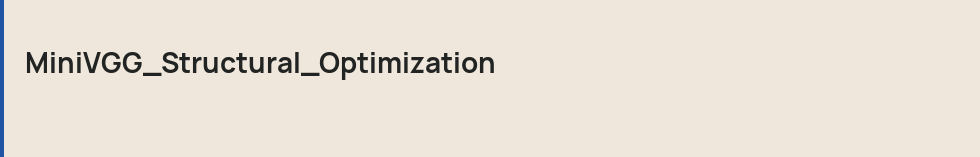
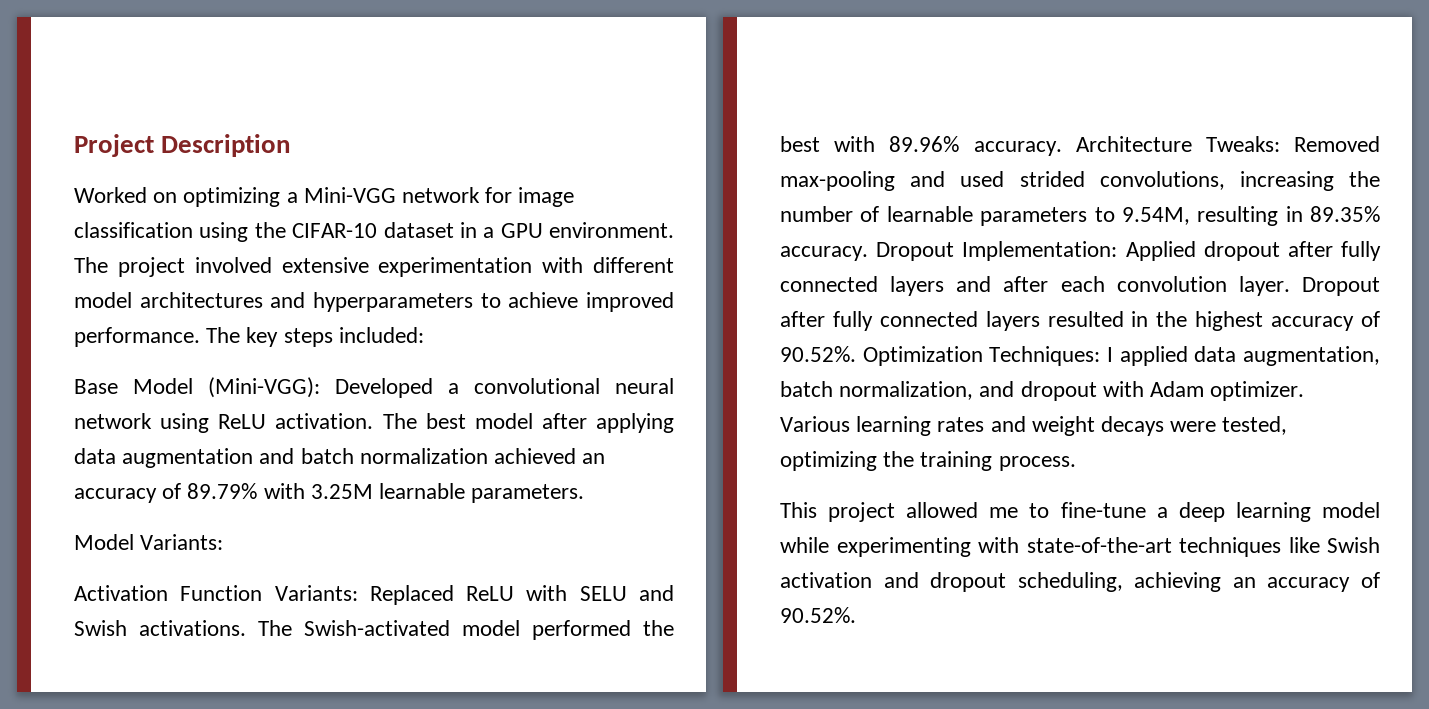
[25,52,496,80] MiniVGG_Structural_Optimization -> [74,134,291,157] [74,187,575,207] [74,222,674,242] [74,257,674,277] [74,292,674,312] [74,327,424,347] [74,377,674,398] [74,413,674,433] [74,448,606,468] [74,483,585,503] [74,534,224,550] [74,585,674,605] [74,620,674,640] [780,136,1380,156] [780,171,1380,191] [780,206,1380,226] [780,241,1381,261] [780,276,1380,296] [780,311,1380,331] [780,346,1380,366] [780,381,1305,401] [780,416,1288,436] [780,451,1076,471] [780,502,1380,522] [780,537,1380,557] [780,572,1380,592] [780,607,856,623] Project Description // Worked on optimizing a Mini-VGG network for image classification using the CIFAR-10 dataset in a GPU environment. The project involved extensive experimentation with different model architectures and hyperparameters to achieve improved performance. The key steps included: // Base Model (Mini-VGG): Developed a convolutional neural network using ReLU activation. The best model after applying data augmentation and batch normalization achieved an accuracy of 89.79% with 3.25M learnable parameters. // Model Variants: // Activation Function Variants: Replaced ReLU with SELU and Swish activations. The Swish-activated model performed the best with 89.96% accuracy. Architecture Tweaks: Removed max-pooling and used strided convolutions, increasing the number of learnable parameters to 9.54M, resulting in 89.35% accuracy. Dropout Implementation: Applied dropout after fully connected layers and after each convolution layer. Dropout after fully connected layers resulted in the highest accuracy of 90.52%. Optimization Techniques: I applied data augmentation, batch normalization, and dropout with Adam optimizer. Various learning rates and weight decays were tested, optimizing the training process. // This project allowed me to fine-tune a deep learning model while experimenting with state-of-the-art techniques like Swish activation and dropout scheduling, achieving an accuracy of 90.52%.

